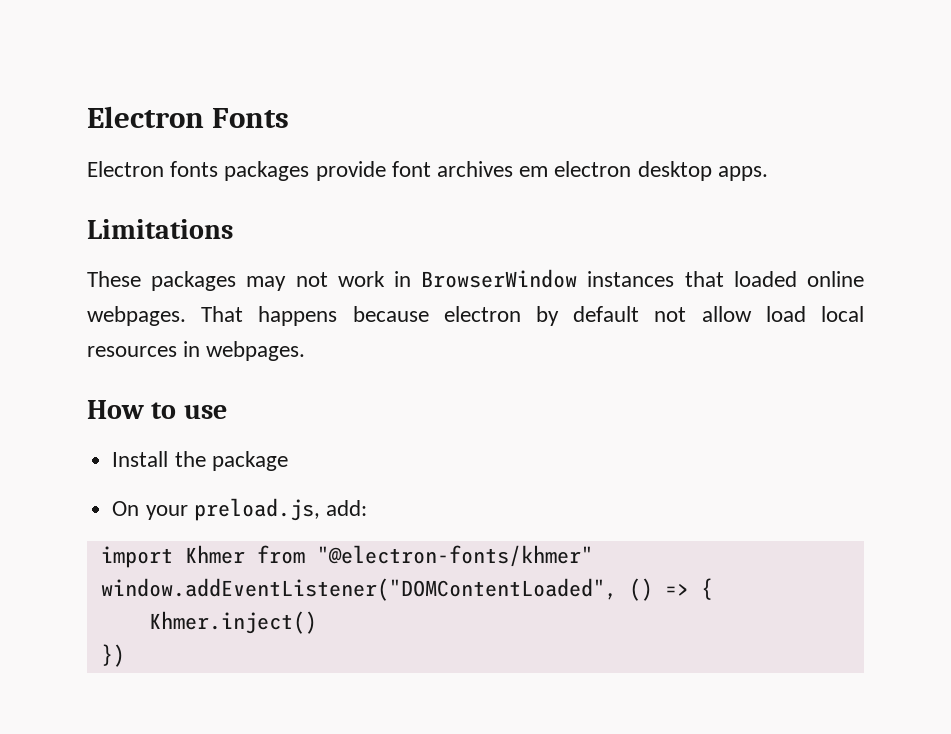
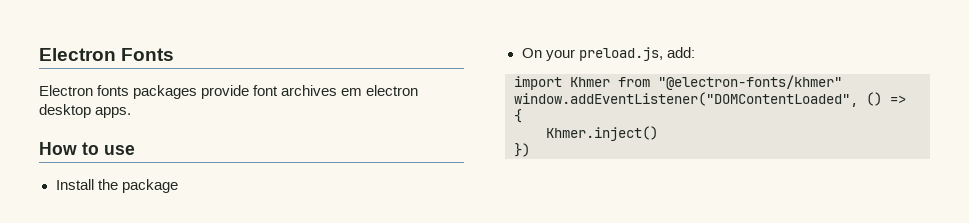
[87,219,233,239] [87,269,864,291] [87,306,865,326] [87,341,306,361] // Limitations // These packages may not work in BrowserWindow instances that loaded online webpages. That happens because electron by default not allow load local resources in webpages. -> (132, 112) none

